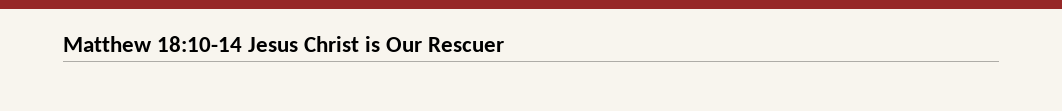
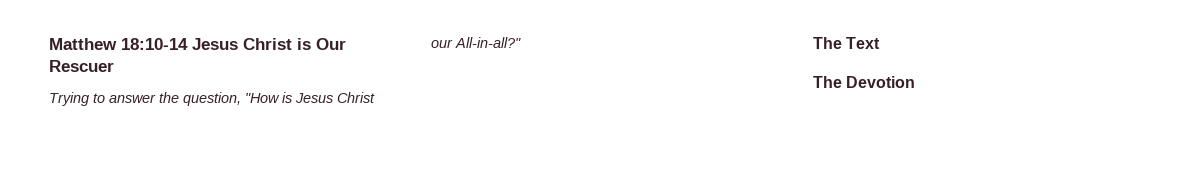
(505, 44) none -> [49,92,375,106] [431,37,521,48] [813,37,881,49] [813,76,916,88] // Trying to answer the question, "How is Jesus Christ our All-in-all?" // The Text // The Devotion

